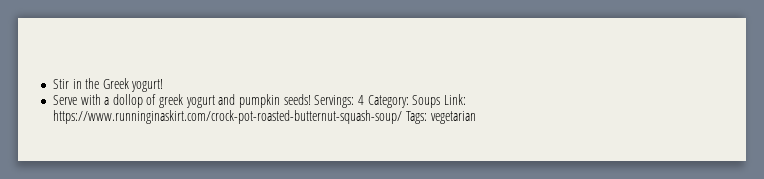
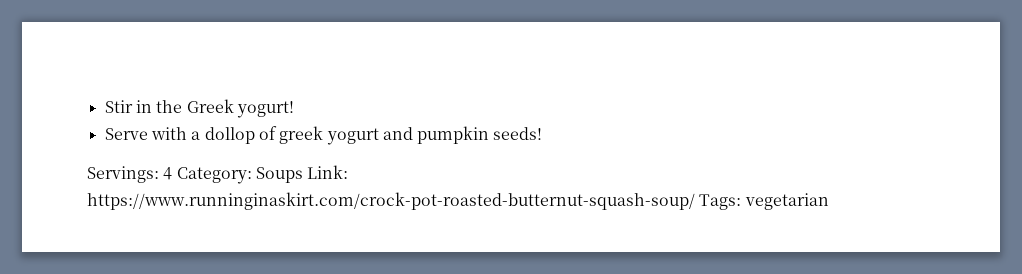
(311, 99) none -> (543, 133) //

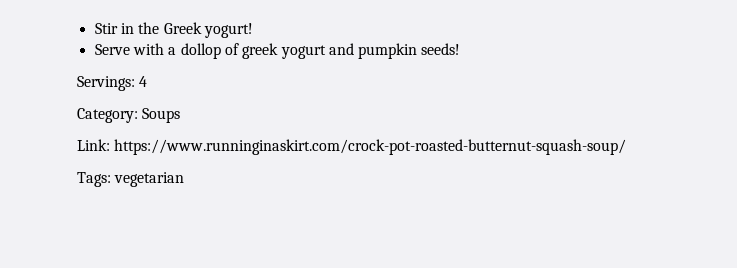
(173, 173) none -> (148, 81) //
(303, 175) none -> (181, 115) //
(695, 201) none -> (627, 147) //

